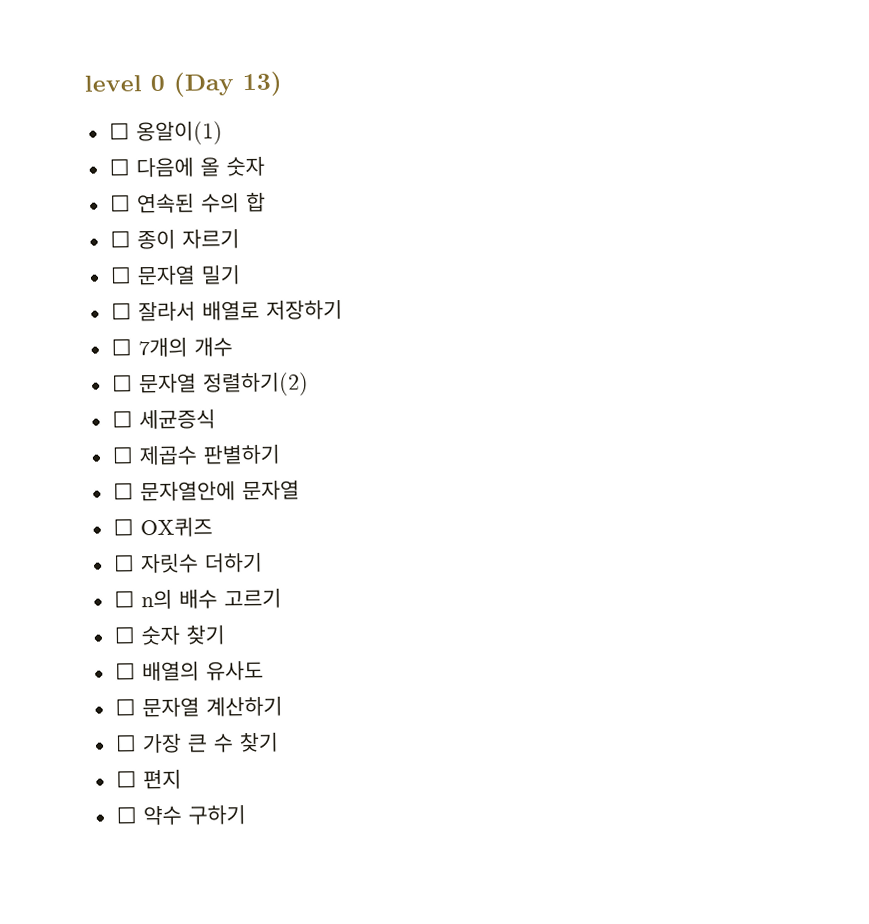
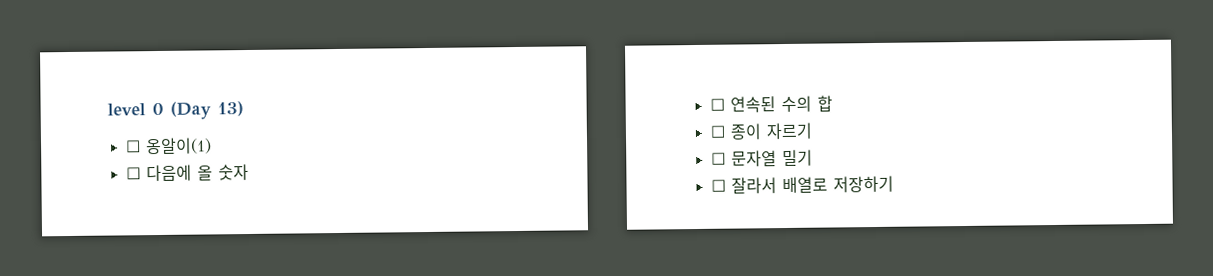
[110,337,233,358] [111,372,309,397] [111,409,216,430] [111,444,281,466] [112,480,300,502] [112,517,213,538] [112,552,263,574] [113,588,282,610] [113,624,225,646] [114,660,264,682] [114,696,283,718] [114,731,279,754] [115,769,182,790] [115,805,246,826] // ☐ 7개의 개수 // ☐ 문자열 정렬하기(2) // ☐ 세균증식 // ☐ 제곱수 판별하기 // ☐ 문자열안에 문자열 // ☐ OX퀴즈 // ☐ 자릿수 더하기 // ☐ n의 배수 고르기 // ☐ 숫자 찾기 // ☐ 배열의 유사도 // ☐ 문자열 계산하기 // ☐ 가장 큰 수 찾기 // ☐ 편지 // ☐ 약수 구하기 -> (894, 184) none

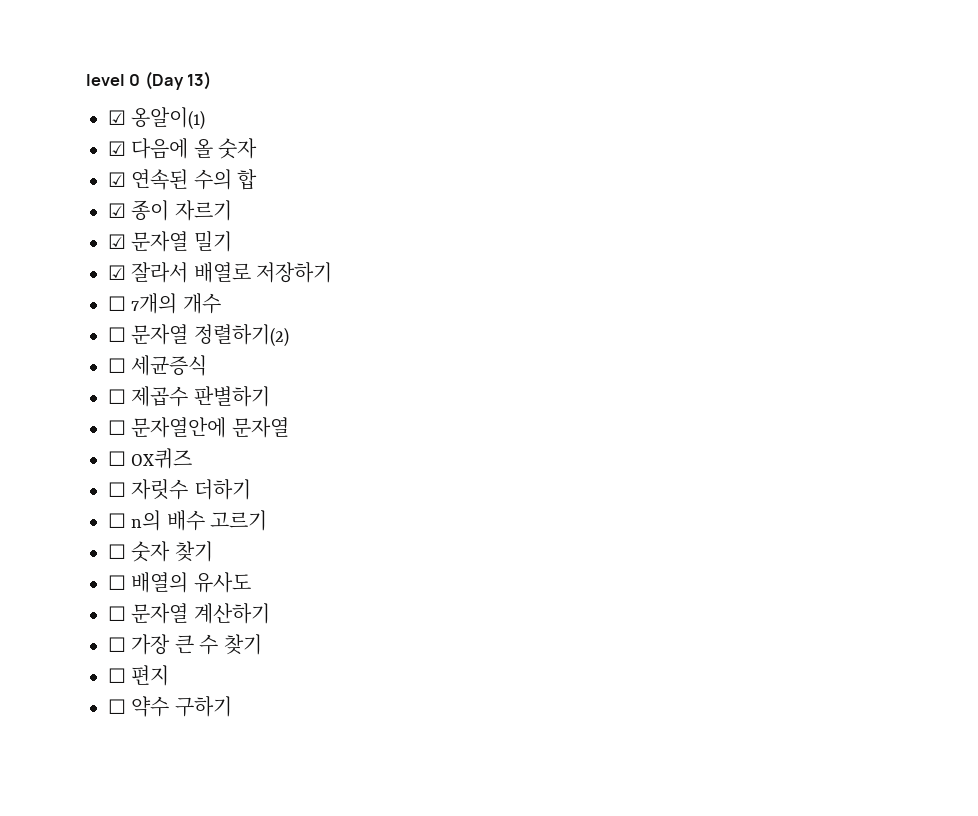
[124,140,141,153] ☐ -> [108,110,126,125] ☑
[125,167,141,180] ☐ -> [108,141,126,156] ☑
[709,98,725,111] ☐ -> [108,172,126,187] ☑
[709,125,726,138] ☐ -> [108,203,126,218] ☑
[710,152,726,165] ☐ -> [108,234,126,249] ☑
[710,179,726,192] ☐ -> [108,265,126,280] ☑
(894, 184) none -> [108,293,221,314] [108,324,289,347] [108,355,208,376] [108,386,270,407] [108,417,289,438] [108,448,193,469] [108,479,251,500] [108,510,268,531] [108,541,213,562] [108,572,251,593] [108,603,270,624] [108,634,262,655] [108,665,170,686] [108,696,232,717] // ☐ 7개의 개수 // ☐ 문자열 정렬하기(2) // ☐ 세균증식 // ☐ 제곱수 판별하기 // ☐ 문자열안에 문자열 // ☐ OX퀴즈 // ☐ 자릿수 더하기 // ☐ n의 배수 고르기 // ☐ 숫자 찾기 // ☐ 배열의 유사도 // ☐ 문자열 계산하기 // ☐ 가장 큰 수 찾기 // ☐ 편지 // ☐ 약수 구하기

